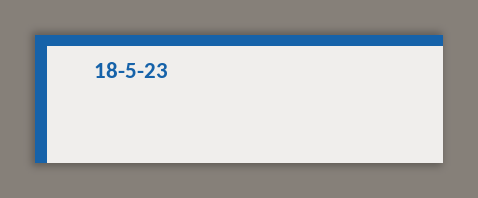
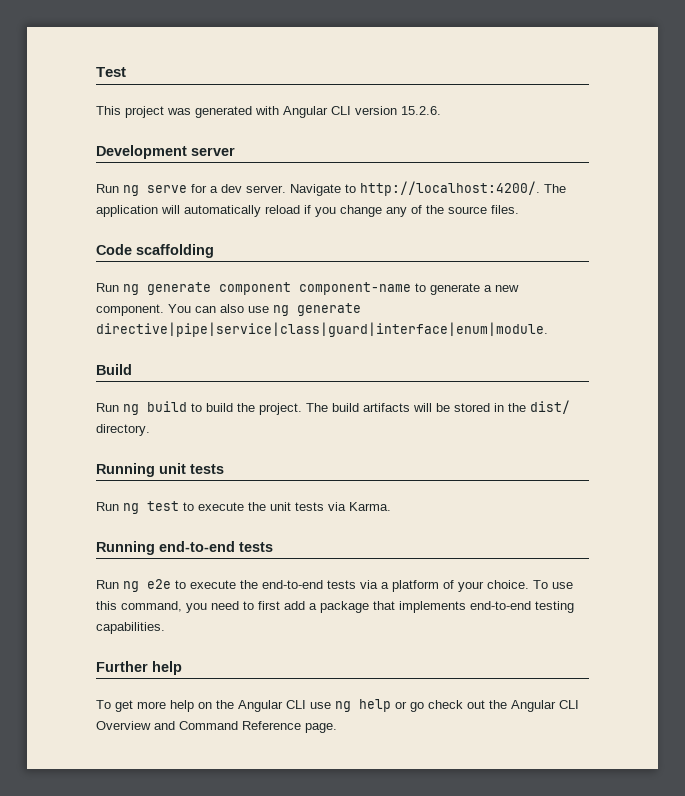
[94,62,168,78] 18-5-23 -> [96,67,126,77] [96,106,441,118] [96,145,235,159] [96,181,566,196] [96,205,519,217] [96,244,214,258] [96,282,519,295] [96,303,361,316] [96,322,548,337] [96,364,132,375] [96,400,570,415] [96,424,150,436] [96,463,224,477] [96,501,391,514] [96,541,273,555] [96,579,573,592] [96,601,574,613] [96,622,165,634] [96,661,182,675] [96,699,579,712] [96,721,337,733] Test // This project was generated with Angular CLI version 15.2.6. // Development server // Run ng serve for a dev server. Navigate to http://localhost:4200/. The application will automatically reload if you change any of the source files. // Code scaffolding // Run ng generate component component-name to generate a new component. You can also use ng generate directive|pipe|service|class|guard|interface|enum|module. // Build // Run ng build to build the project. The build artifacts will be stored in the dist/ directory. // Running unit tests // Run ng test to execute the unit tests via Karma. // Running end-to-end tests // Run ng e2e to execute the end-to-end tests via a platform of your choice. To use this command, you need to first add a package that implements end-to-end testing capabilities. // Further help // To get more help on the Angular CLI use ng help or go check out the Angular CLI Overview and Command Reference page.

